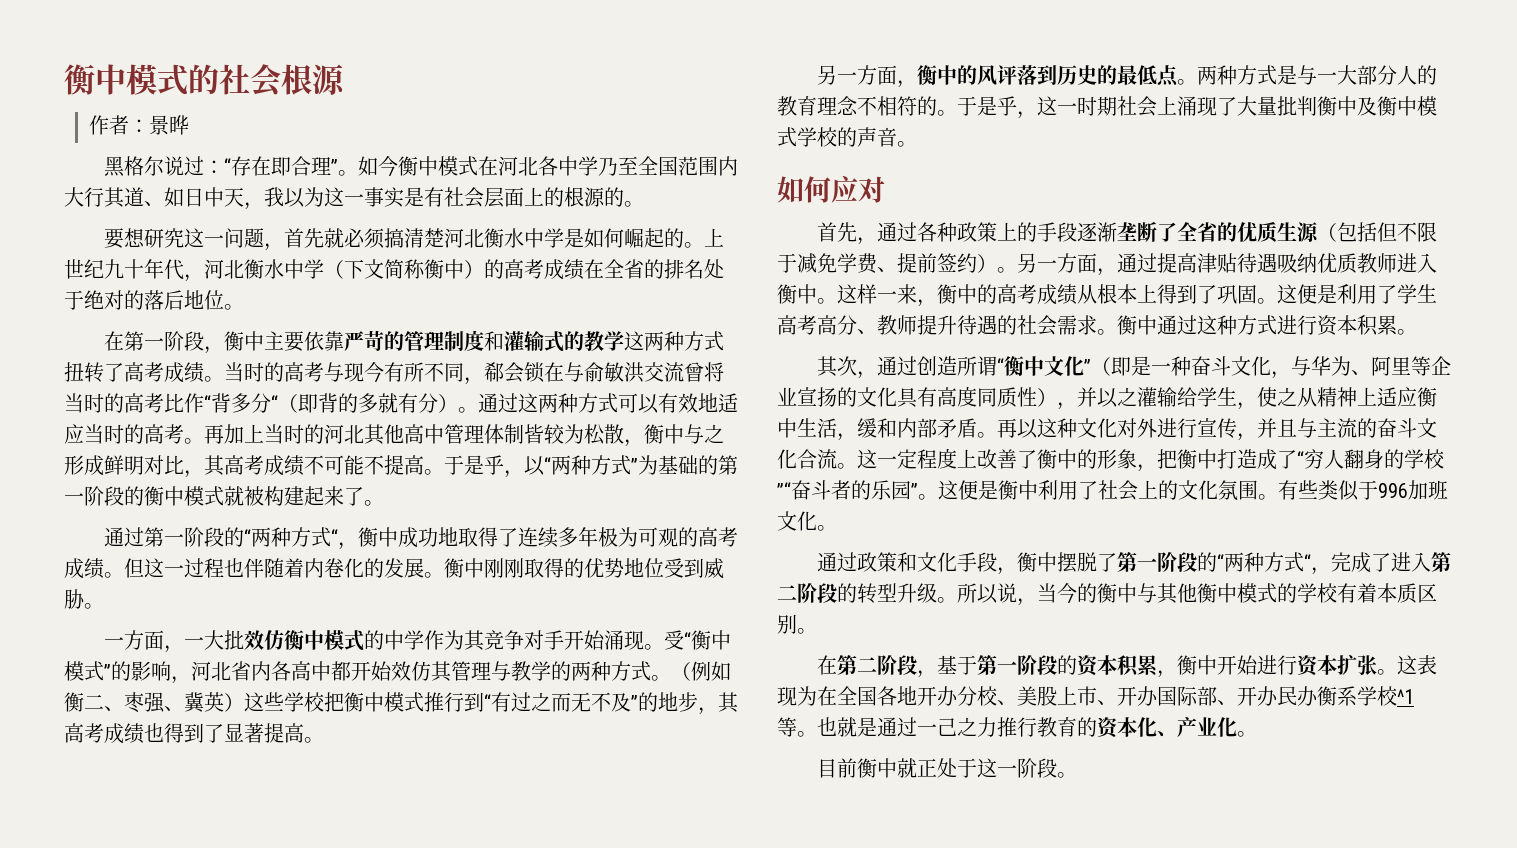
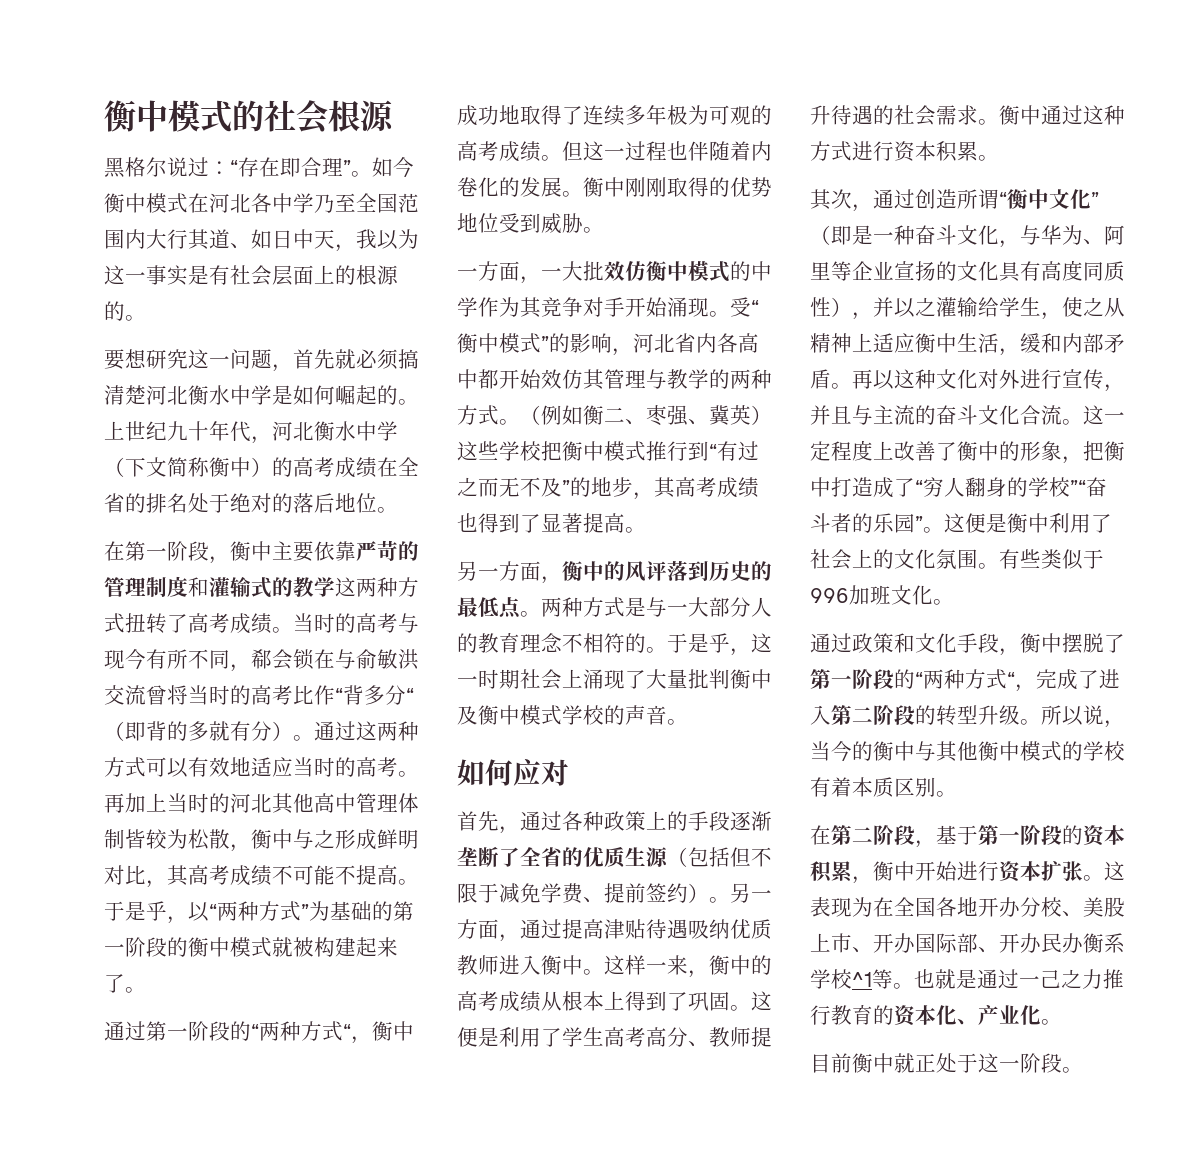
[89,115,190,135] // 作者：景晔 -> (395, 116) none

